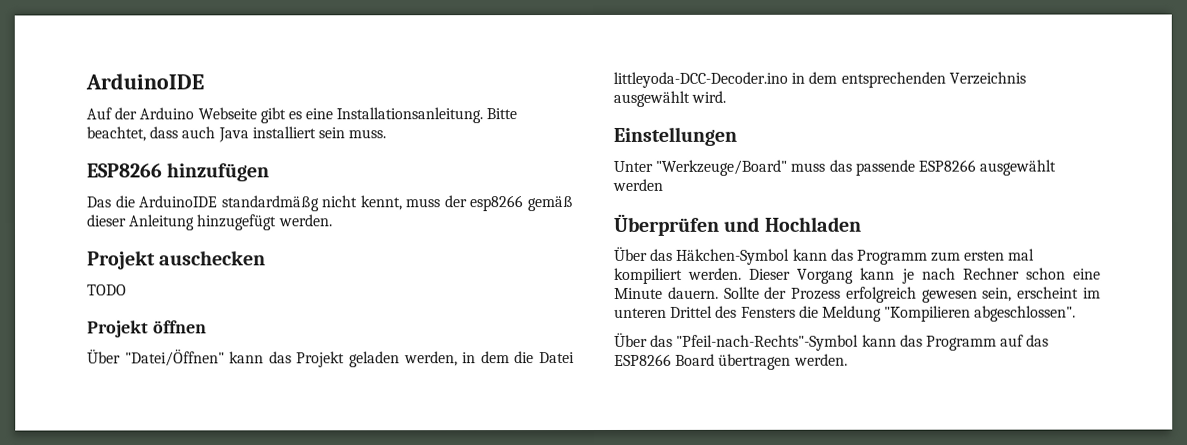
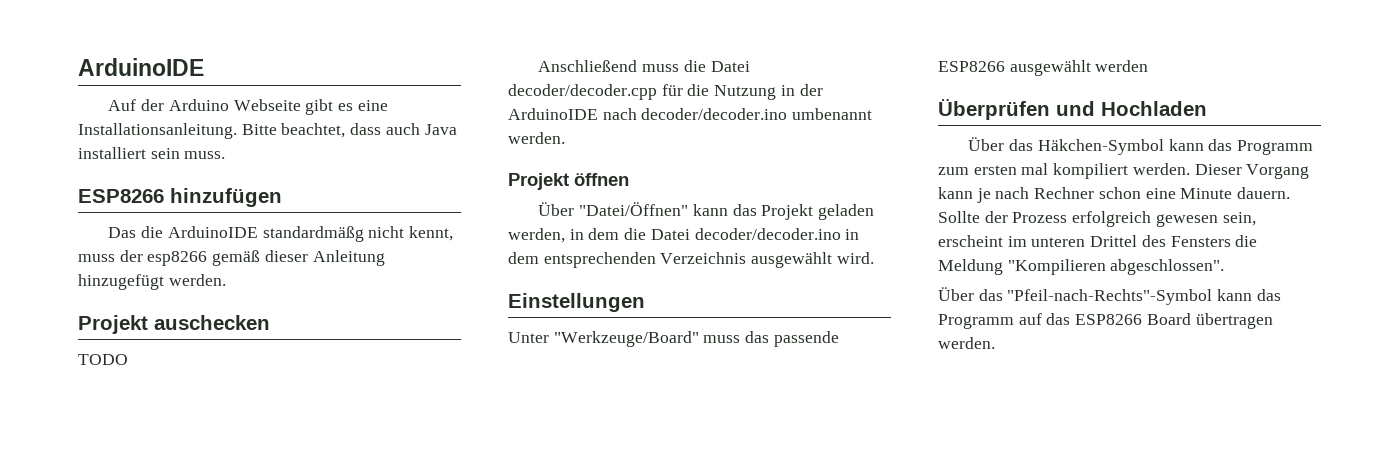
(127, 290) none -> [538,60,750,72] [508,84,823,100] [508,108,873,120] [508,132,565,144] // Anschließend muss die Datei decoder/decoder.cpp für die Nutzung in der ArduinoIDE nach decoder/decoder.ino umbenannt werden.
[613,71,788,88] littleyoda-DCC-Decoder.ino -> [694,228,841,240] decoder/decoder.ino

